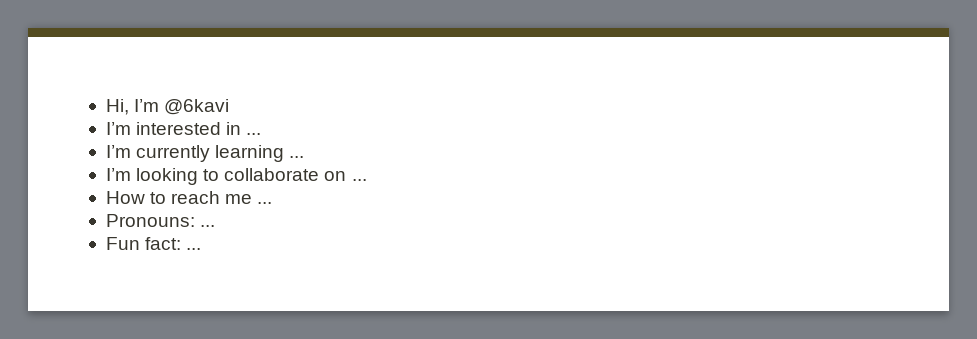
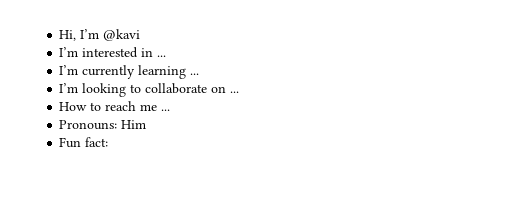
[164,99,230,115] @6kavi -> [103,29,141,41] @kavi
[200,225,216,227] ... -> [121,120,147,129] Him
[186,248,202,250] ... -> (109, 142) none

